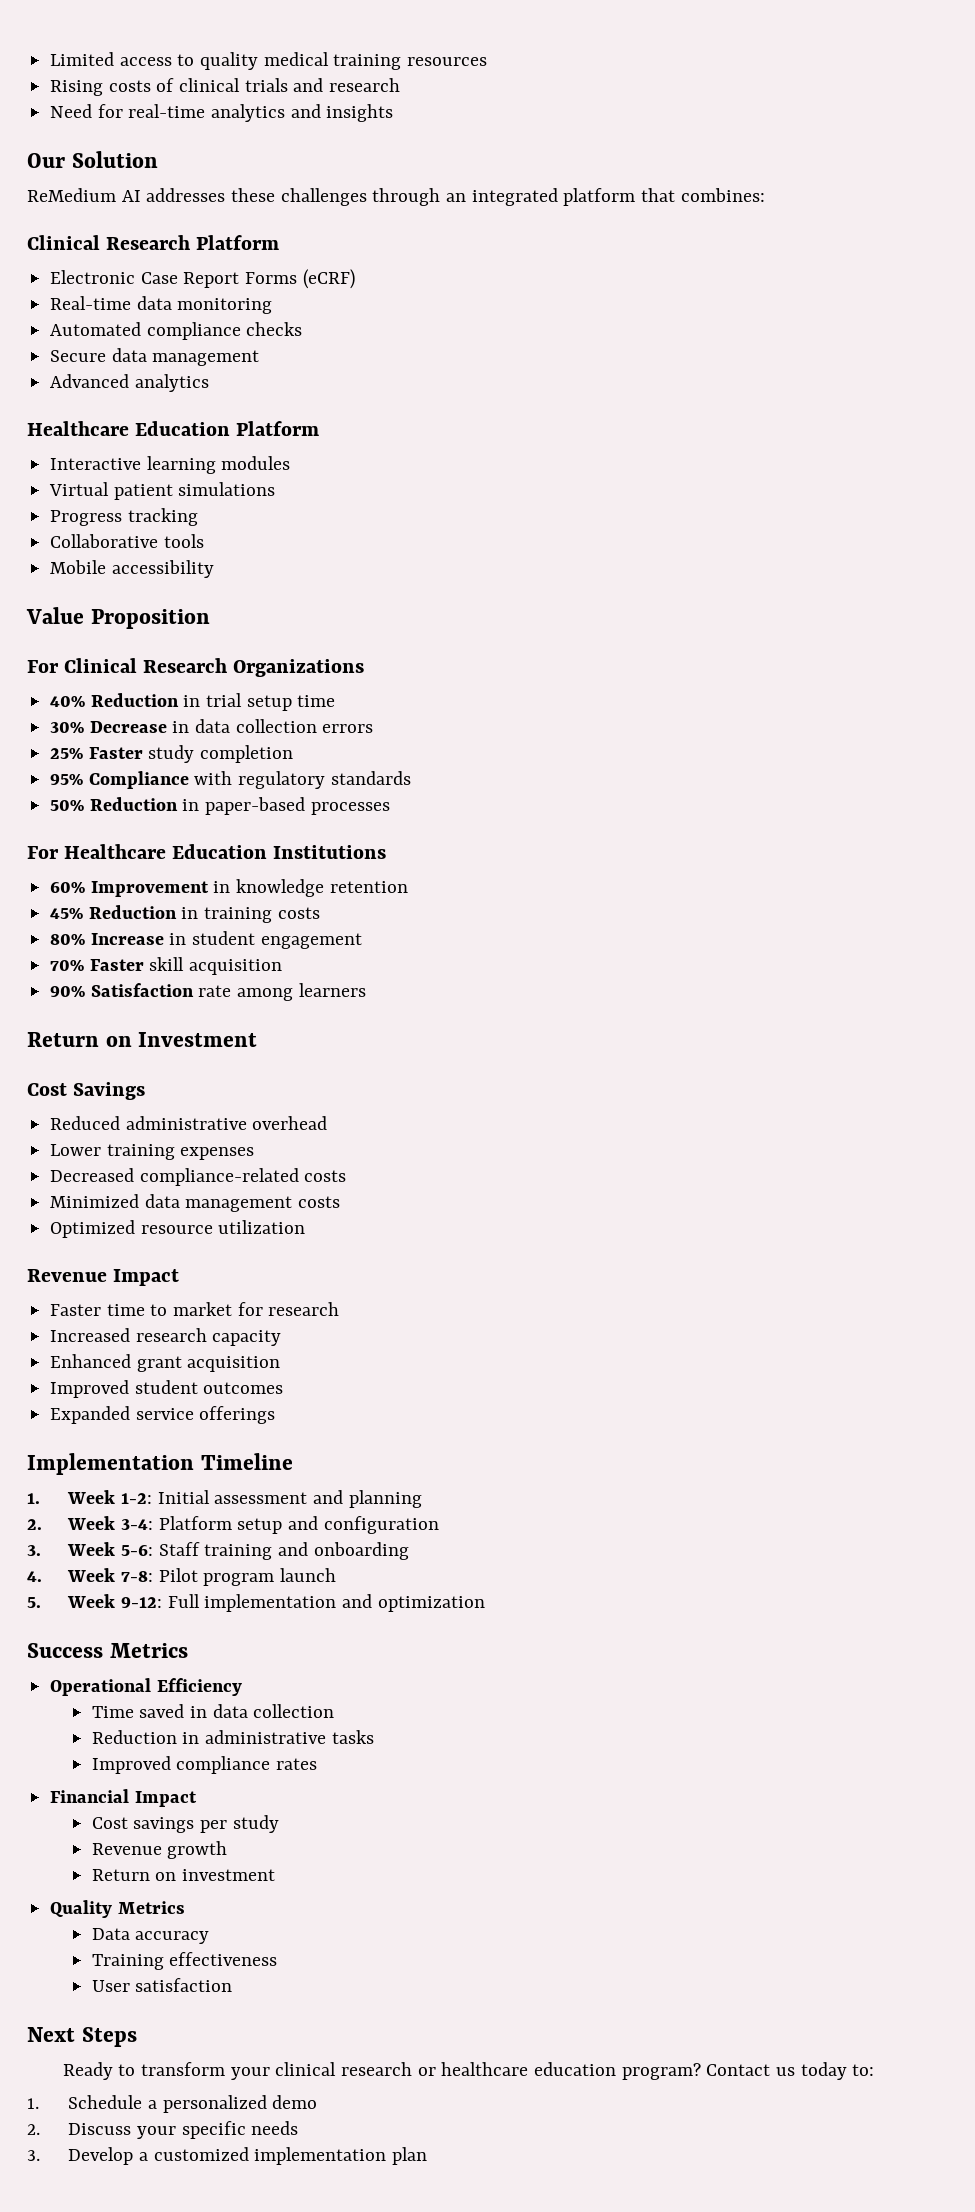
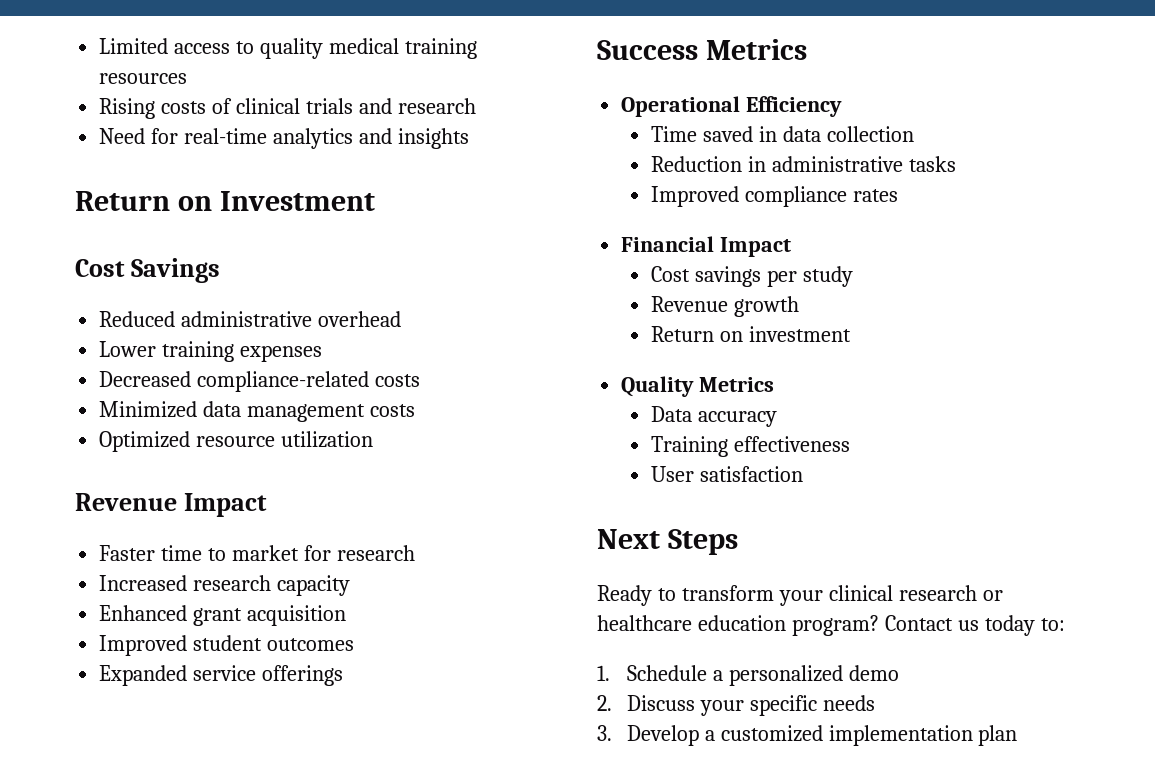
[27,151,158,168] [27,188,765,206] [27,235,280,250] [50,269,355,289] [50,296,273,314] [50,322,303,340] [50,348,260,366] [50,374,209,392] [27,421,320,436] [50,456,291,474] [49,482,276,500] [50,508,198,526] [50,534,204,548] [50,560,214,578] [26,607,210,629] [27,658,365,677] [50,693,336,711] [50,719,374,733] [50,745,294,763] [50,771,411,789] [50,797,390,815] [27,844,387,859] [50,879,408,897] [50,905,320,923] [50,931,362,949] [50,957,283,975] [50,983,366,1001] // Our Solution // ReMedium AI addresses these challenges through an integrated platform that combines: // Clinical Research Platform // Electronic Case Report Forms (eCRF) // Real-time data monitoring // Automated compliance checks // Secure data management // Advanced analytics // Healthcare Education Platform // Interactive learning modules // Virtual patient simulations // Progress tracking // Collaborative tools // Mobile accessibility // Value Proposition // For Clinical Research Organizations // 40% Reduction in trial setup time // 30% Decrease in data collection errors // 25% Faster study completion // 95% Compliance with regulatory standards // 50% Reduction in paper-based processes // For Healthcare Education Institutions // 60% Improvement in knowledge retention // 45% Reduction in training costs // 80% Increase in student engagement // 70% Faster skill acquisition // 90% Satisfaction rate among learners -> (469, 138) none
[27,1453,293,1475] [27,1490,422,1508] [27,1516,439,1534] [27,1542,409,1560] [27,1568,337,1586] [27,1594,485,1612] // Implementation Timeline // 1. Week 1-2: Initial assessment and planning // 2. Week 3-4: Platform setup and configuration // 3. Week 5-6: Staff training and onboarding // 4. Week 7-8: Pilot program launch // 5. Week 9-12: Full implementation and optimization -> (344, 675) none

